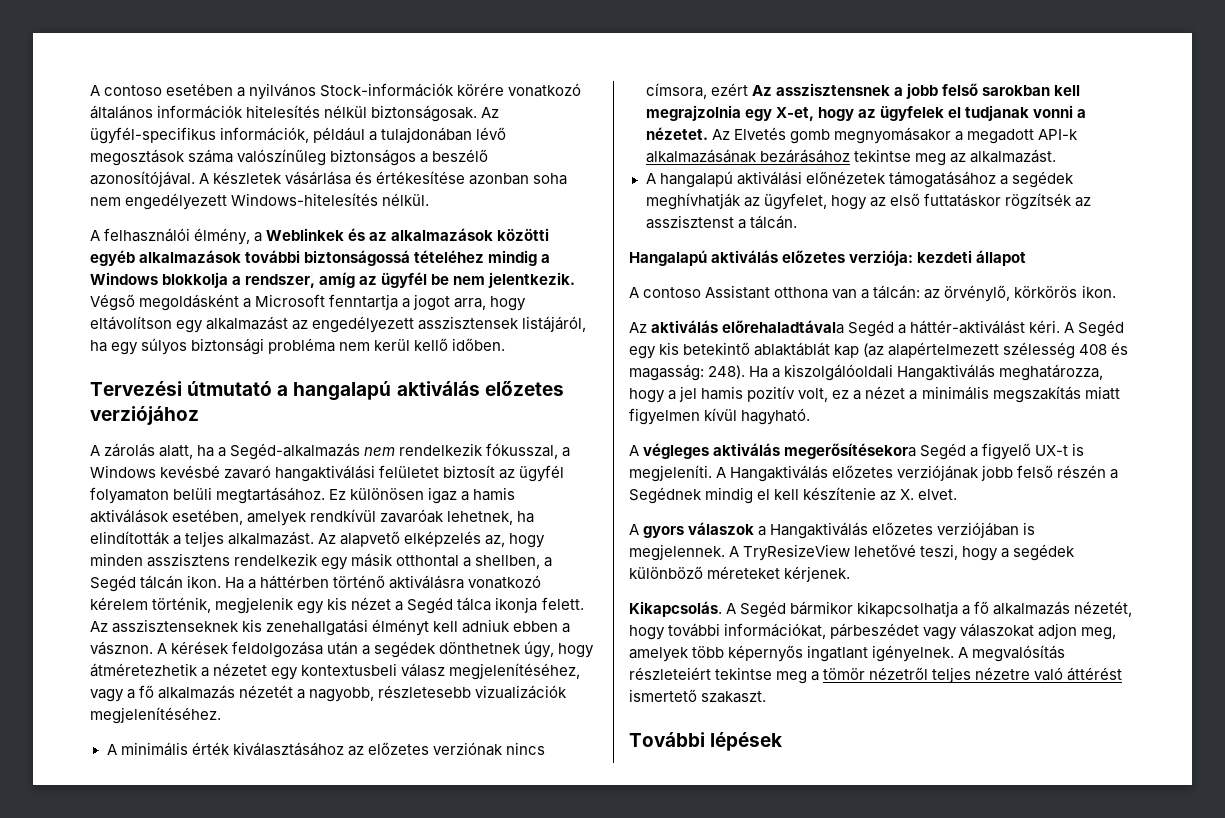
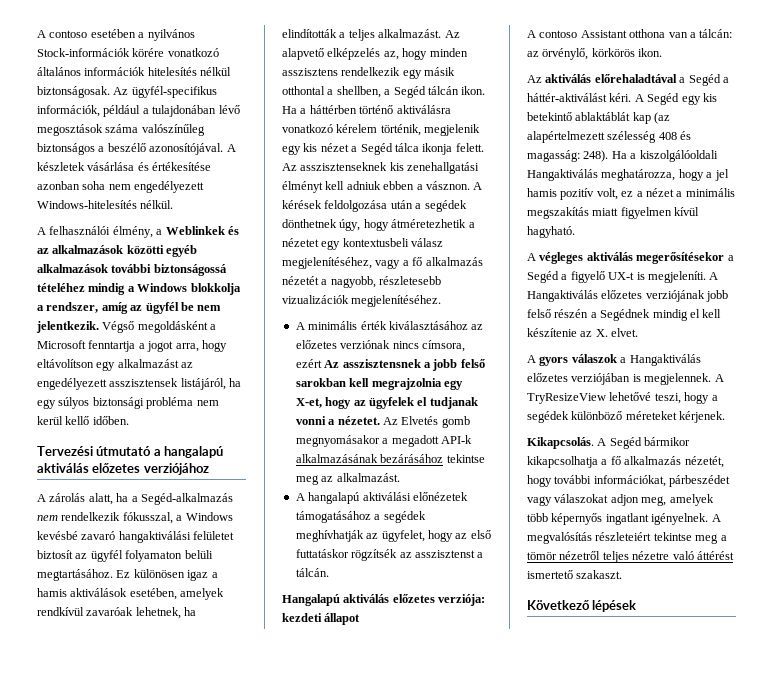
[722,320,845,334] előrehaladtávala -> [594,73,686,83] előrehaladtával a
[784,443,917,459] megerősítésekora -> [636,251,734,264] megerősítésekor a
[629,732,705,747] További -> [527,600,590,610] Következő

